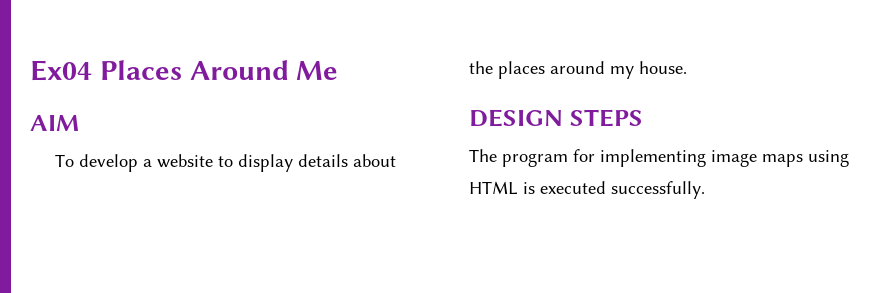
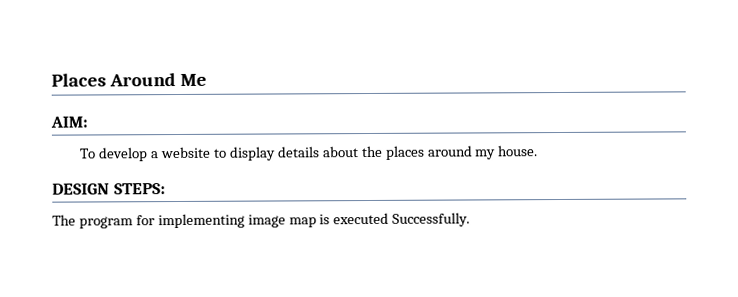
[30,60,92,81] Ex04 -> (51, 80) none
[30,115,79,131] AIM -> [50,116,88,128] AIM:
[569,109,643,127] STEPS -> [113,183,166,195] STEPS:
[762,150,849,167] [469,181,518,195] maps using HTML -> [288,217,317,228] map
[611,181,705,199] successfully. -> [392,212,471,227] Successfully.

